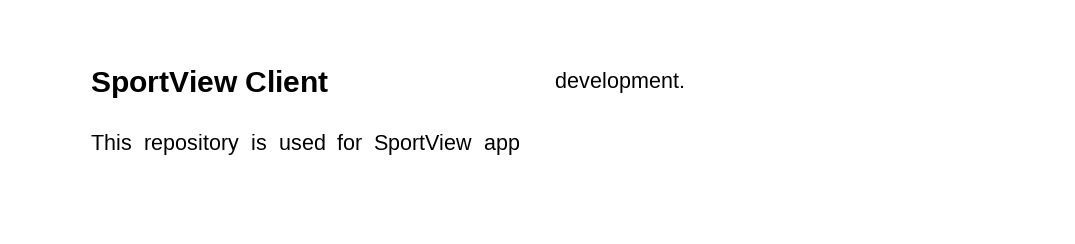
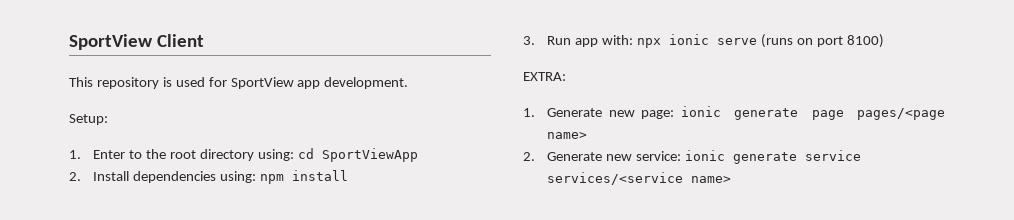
(685, 82) none -> [69,114,108,125] [69,148,418,162] [69,170,349,184] [523,34,884,48] [523,72,566,81] [523,106,945,120] [547,132,588,139] [523,150,862,164] [547,172,732,185] // Setup: // 1. Enter to the root directory using: cd SportViewApp // 2. Install dependencies using: npm install // 3. Run app with: npx ionic serve (runs on port 8100) // EXTRA: // 1. Generate new page: ionic generate page pages/<page name> // 2. Generate new service: ionic generate service services/<service name>

